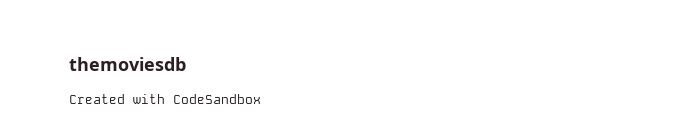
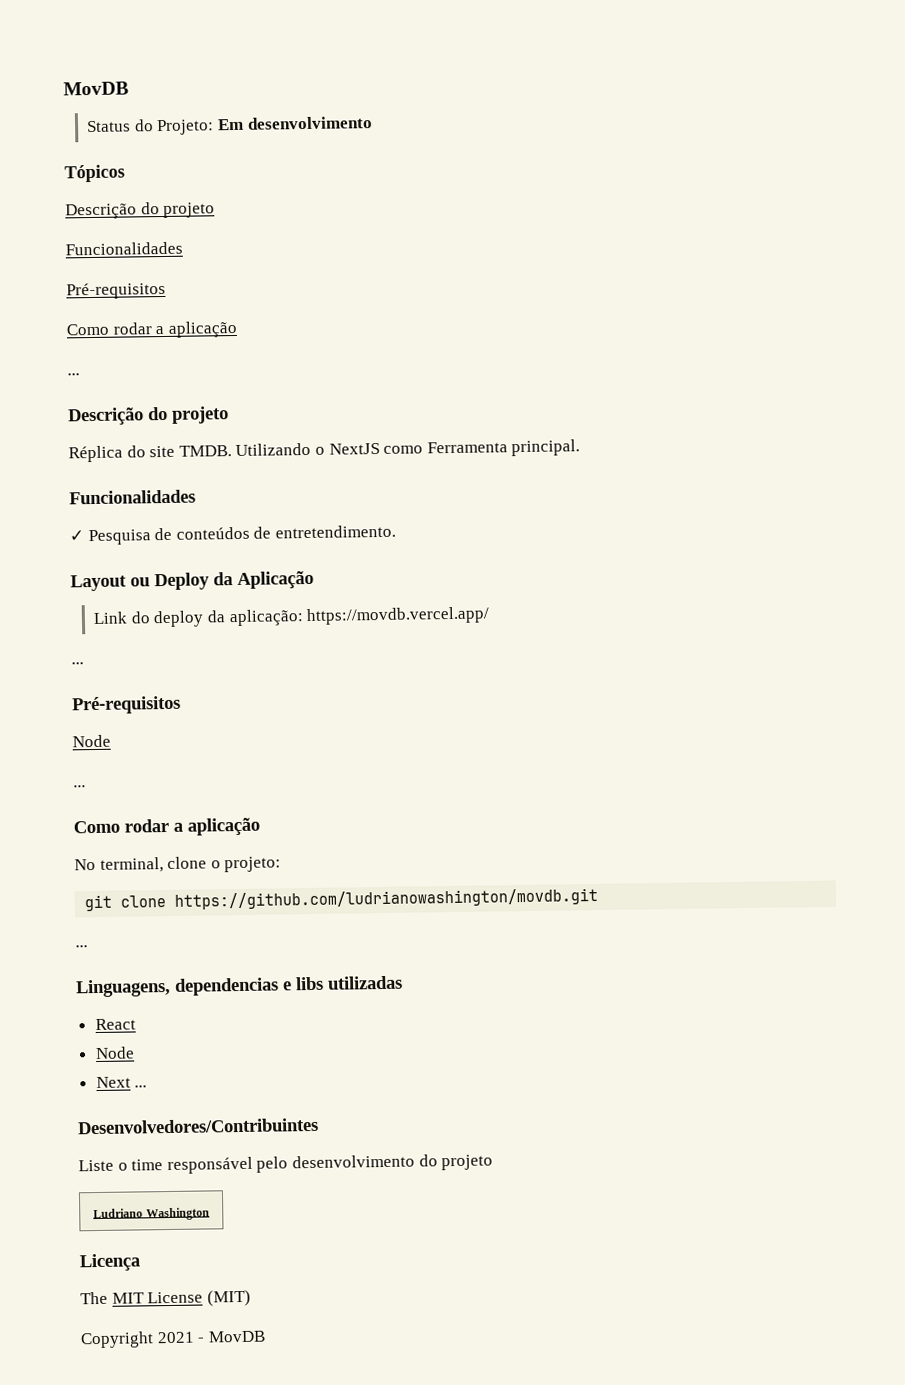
[69,57,186,71] [69,94,261,104] themoviesdb // Created with CodeSandbox -> [63,81,129,96] [86,116,373,136] [64,164,125,183] [65,202,216,220] [65,241,183,256] [66,281,166,300] [66,320,238,338] [67,373,80,376] [67,406,229,426] [68,439,581,463] [69,489,196,505] [69,524,396,546] [70,570,314,592] [93,606,491,628] [71,662,84,665] [72,695,181,715] [72,734,111,748] [73,785,86,788] [73,817,260,836] [74,856,282,873] [84,887,599,912] [75,945,88,948] [75,975,403,998] [94,1018,136,1031] [94,1046,135,1060] [95,1076,148,1089] [77,1117,319,1135] [78,1154,494,1175] [92,1207,211,1221] [79,1253,141,1272] [80,1289,251,1307] [80,1330,266,1349] MovDB // Status do Projeto: Em desenvolvimento // Tópicos // Descrição do projeto // Funcionalidades // Pré-requisitos // Como rodar a aplicação // ... // Descrição do projeto // Réplica do site TMDB. Utilizando o NextJS como Ferramenta principal. // Funcionalidades // ✓ Pesquisa de conteúdos de entretendimento. // Layout ou Deploy da Aplicação // Link do deploy da aplicação: https://movdb.vercel.app/ // ... // Pré-requisitos // Node // ... // Como rodar a aplicação // No terminal, clone o projeto: // git clone https://github.com/ludrianowashington/movdb.git // ... // Linguagens, dependencias e libs utilizadas // React // Node // Next ... // Desenvolvedores/Contribuintes // Liste o time responsável pelo desenvolvimento do projeto // Ludriano Washington // Licença // The MIT License (MIT) // Copyright 2021 - MovDB

